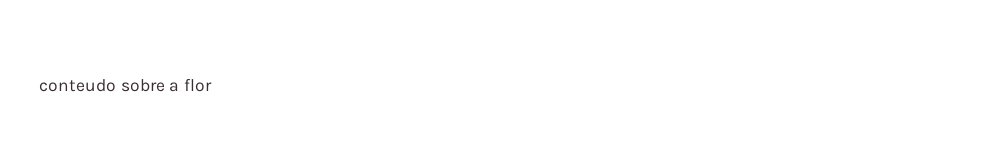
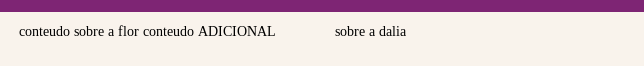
(213, 85) none -> [143,26,407,36] conteudo ADICIONAL sobre a dalia

